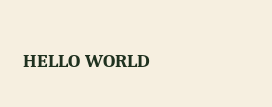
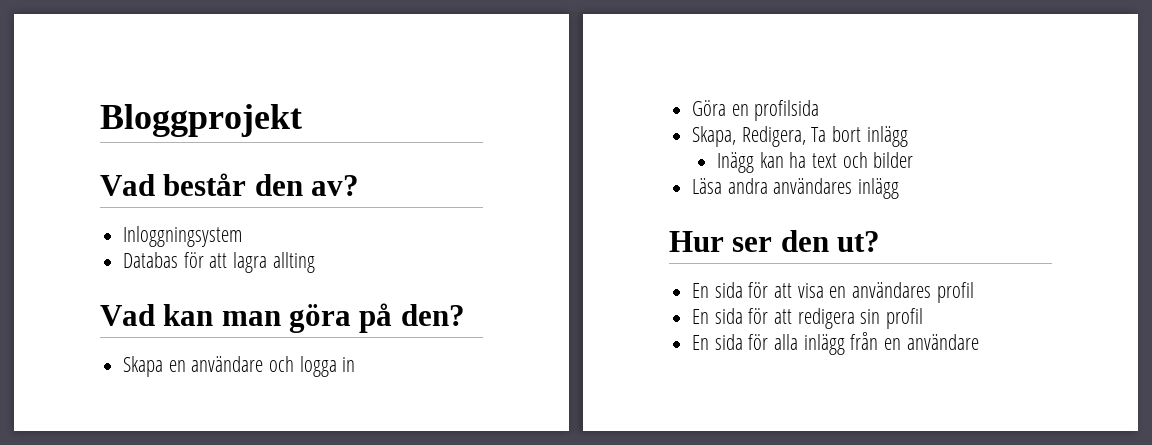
[23,55,150,67] HELLO WORLD -> [100,104,302,137] [100,173,360,196] [123,226,243,247] [123,252,315,273] [100,303,465,333] [123,356,356,377] [692,100,820,121] [692,126,908,147] [717,152,914,173] [692,178,900,199] [669,230,881,252] [692,282,974,303] [692,308,924,329] [692,332,979,355] Bloggprojekt // Vad består den av? // Inloggningsystem // Databas för att lagra allting // Vad kan man göra på den? // Skapa en användare och logga in // Göra en profilsida // Skapa, Redigera, Ta bort inlägg // Inägg kan ha text och bilder // Läsa andra användares inlägg // Hur ser den ut? // En sida för att visa en användares profil // En sida för att redigera sin profil // En sida för alla inlägg från en användare

